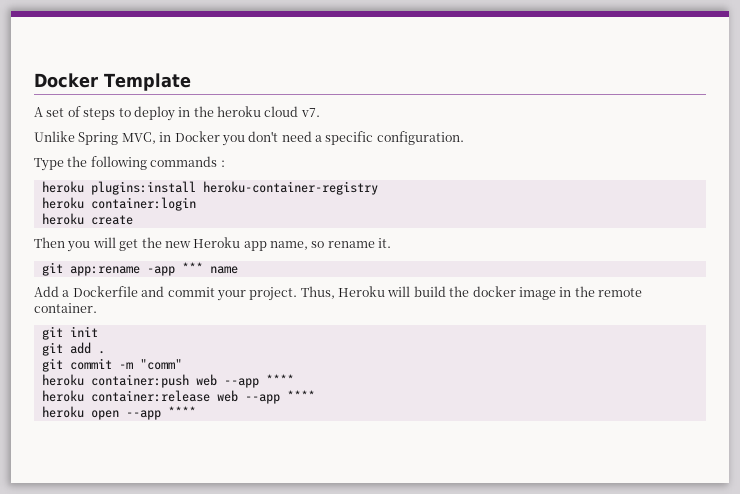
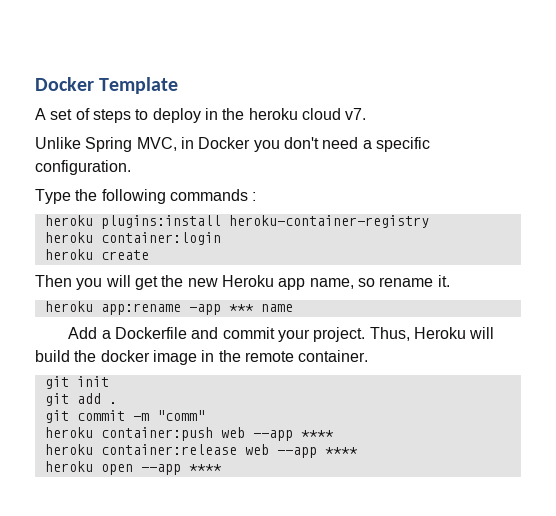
[41,262,63,276] git -> [44,301,93,312] heroku

